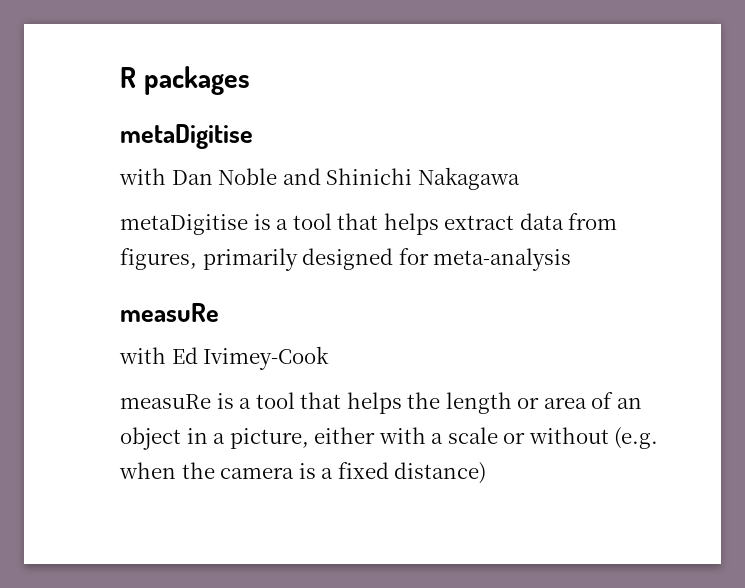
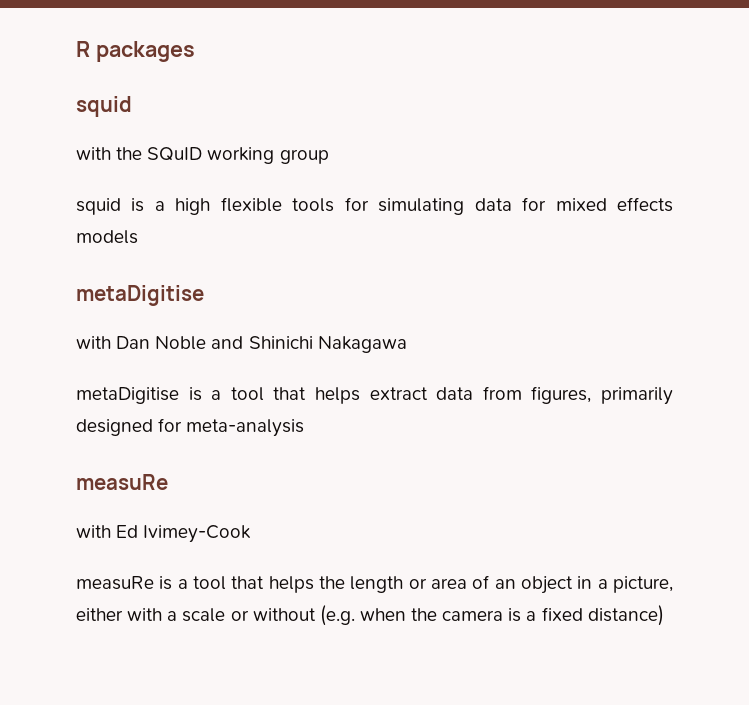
(250, 80) none -> [76,96,132,117] [76,147,329,164] [76,197,673,215] [76,230,138,244] // squid // with the SQuID working group // squid is a high flexible tools for simulating data for mixed effects models

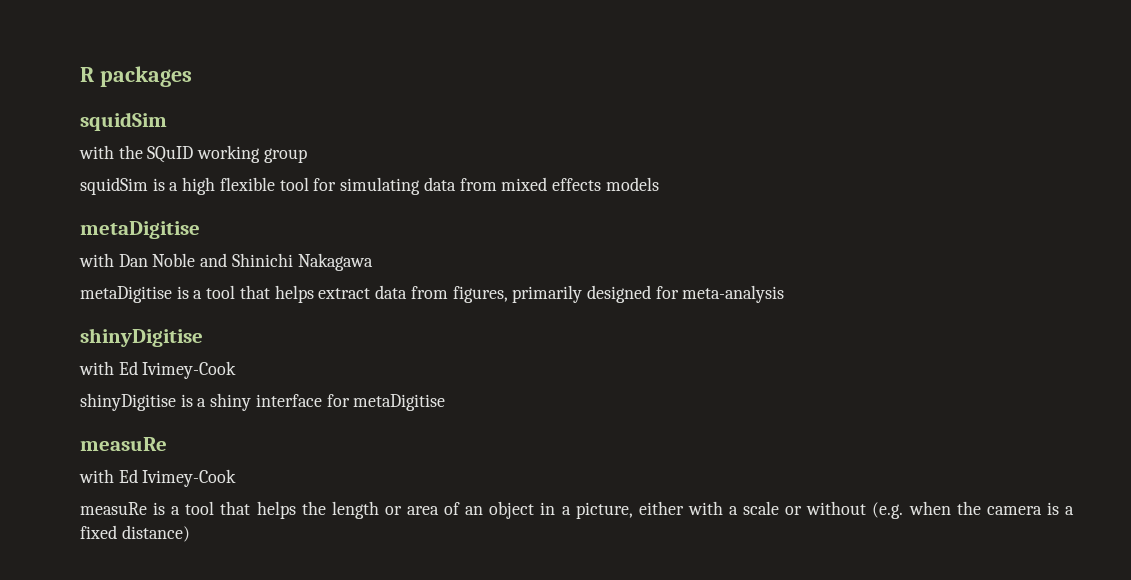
[76,96,132,117] squid -> [80,112,167,131] squidSim
[76,198,121,215] squid -> [80,177,148,195] squidSim
[292,198,335,212] tools -> [279,177,309,191] tool
[522,197,547,211] for -> [459,178,497,191] from
(305, 428) none -> [80,328,203,347] [79,361,237,379] [80,393,446,411] // shinyDigitise // with Ed Ivimey-Cook // shinyDigitise is a shiny interface for metaDigitise

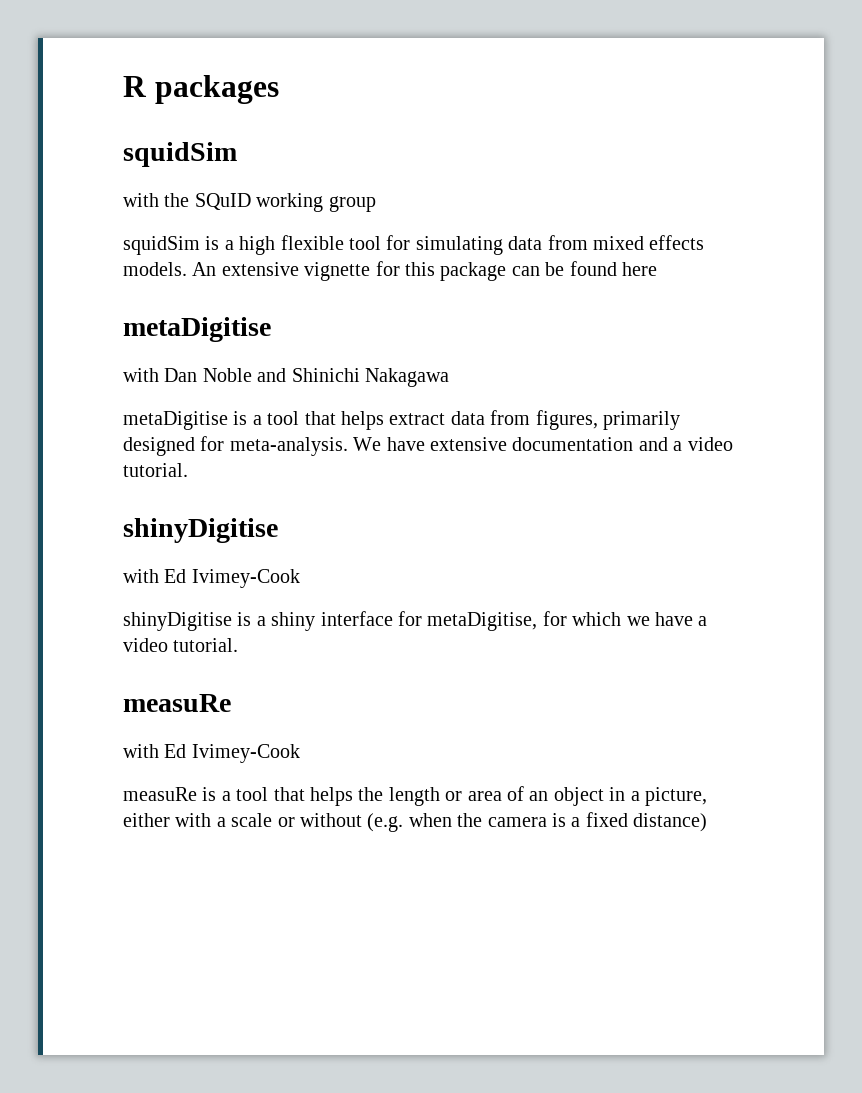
[605,177,659,191] models -> [123,261,657,281] models. An extensive vignette for this package can be found here
[682,285,785,303] meta-analysis -> [229,437,733,456] [123,463,188,477] meta-analysis. We have extensive documentation and a video tutorial.
[353,394,446,411] metaDigitise -> [427,611,708,631] [123,638,239,652] metaDigitise, for which we have a video tutorial.

